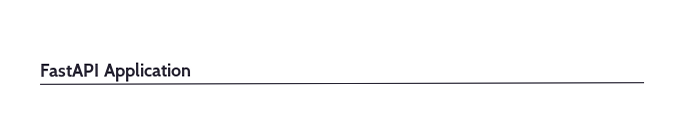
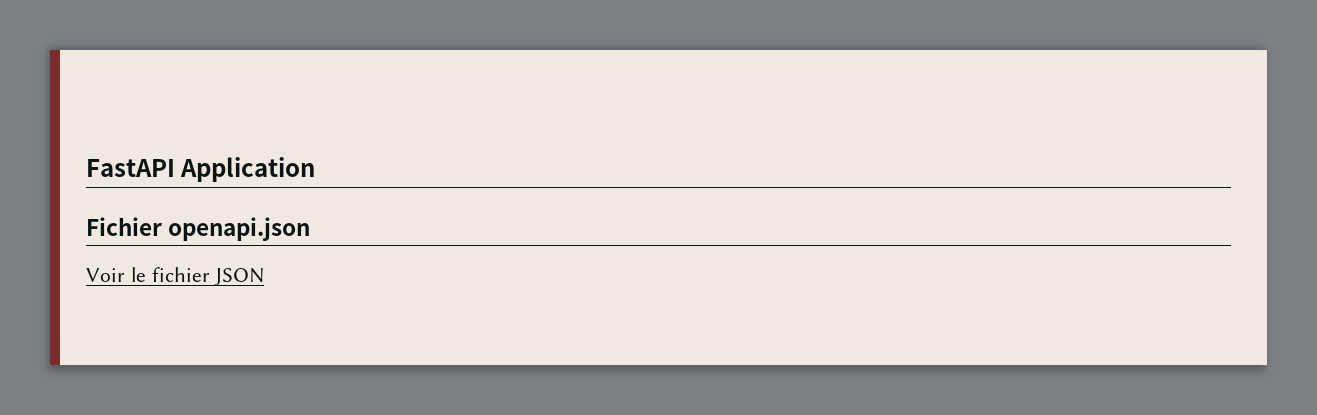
(192, 72) none -> [86,217,311,241] [86,267,265,286] // Fichier openapi.json // Voir le fichier JSON

